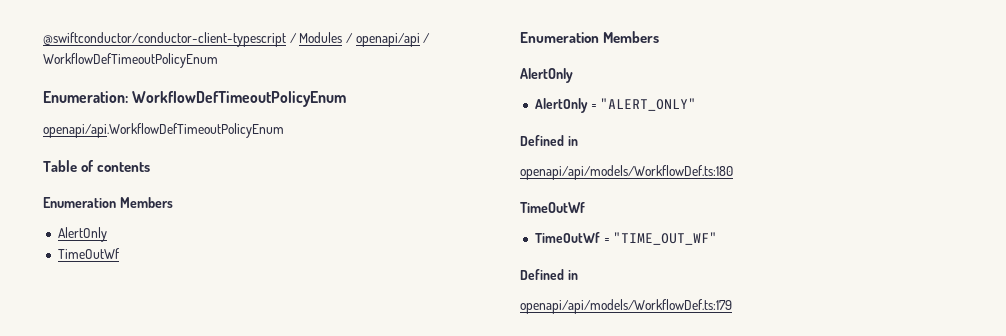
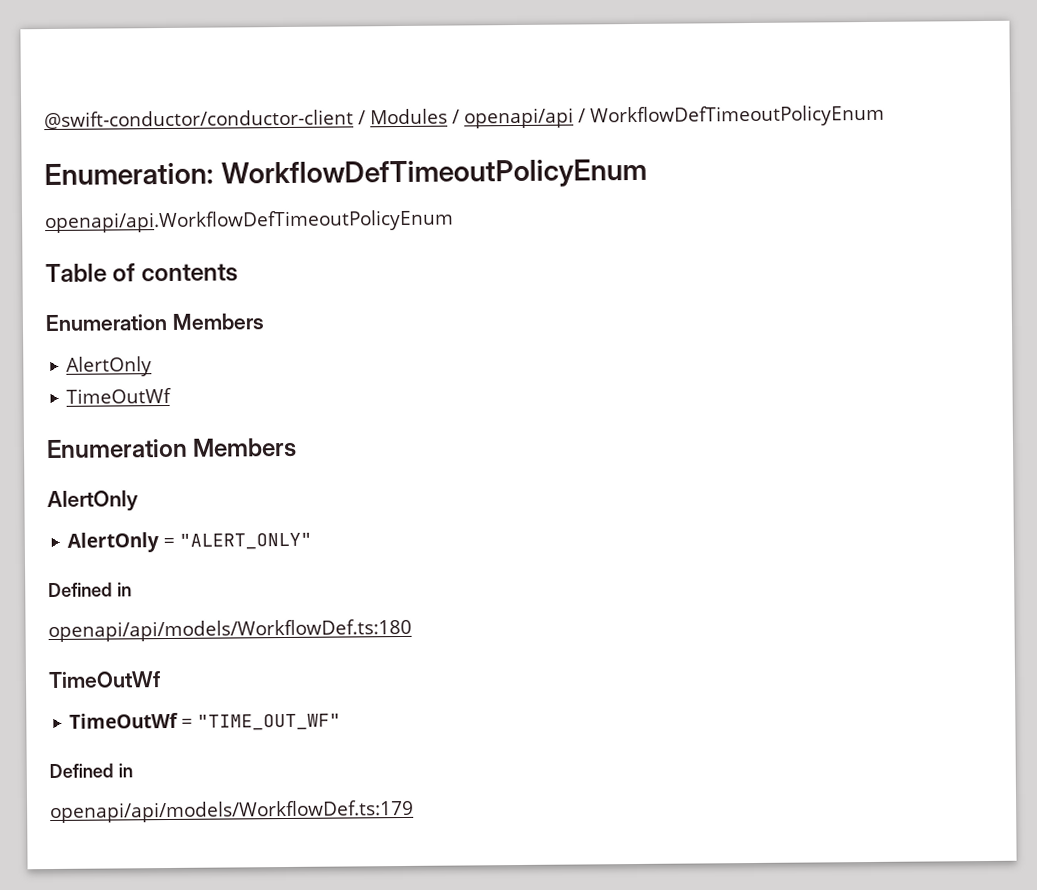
[43,32,286,47] @swiftconductor/conductor-client-typescript -> [44,109,354,130] @swift-conductor/conductor-client

